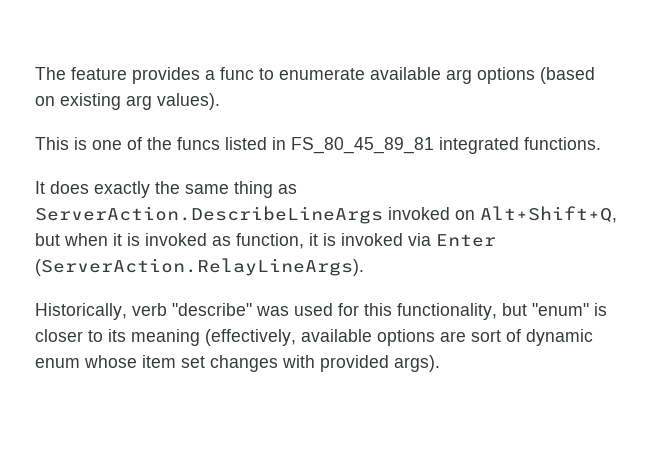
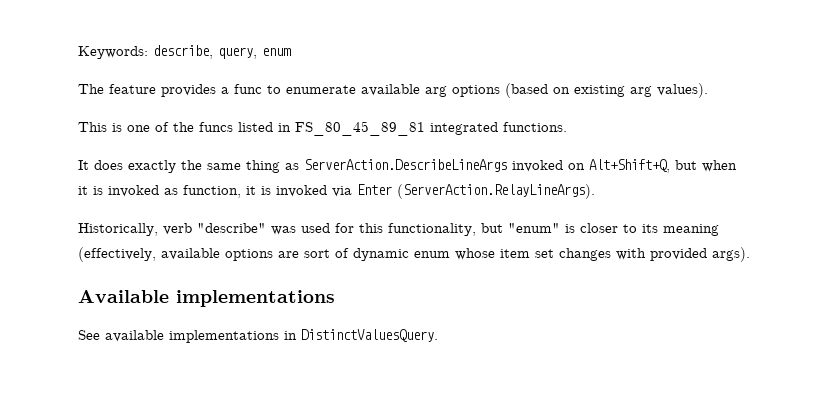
(35, 73) none -> [78,45,291,59] Keywords: describe, query, enum //
(440, 363) none -> [78,290,335,307] [78,329,438,343] // Available implementations // See available implementations in DistinctValuesQuery.

